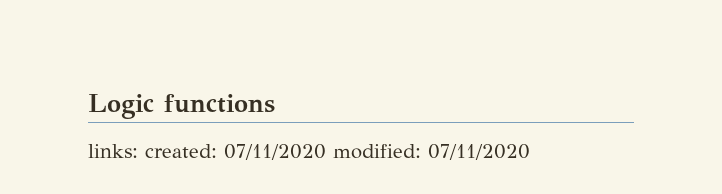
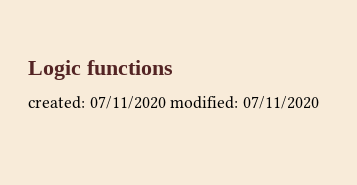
[88,144,138,158] links: -> (173, 67) none

